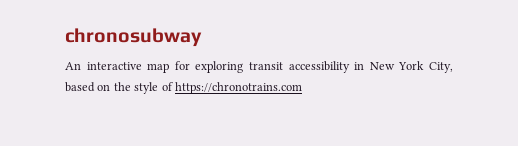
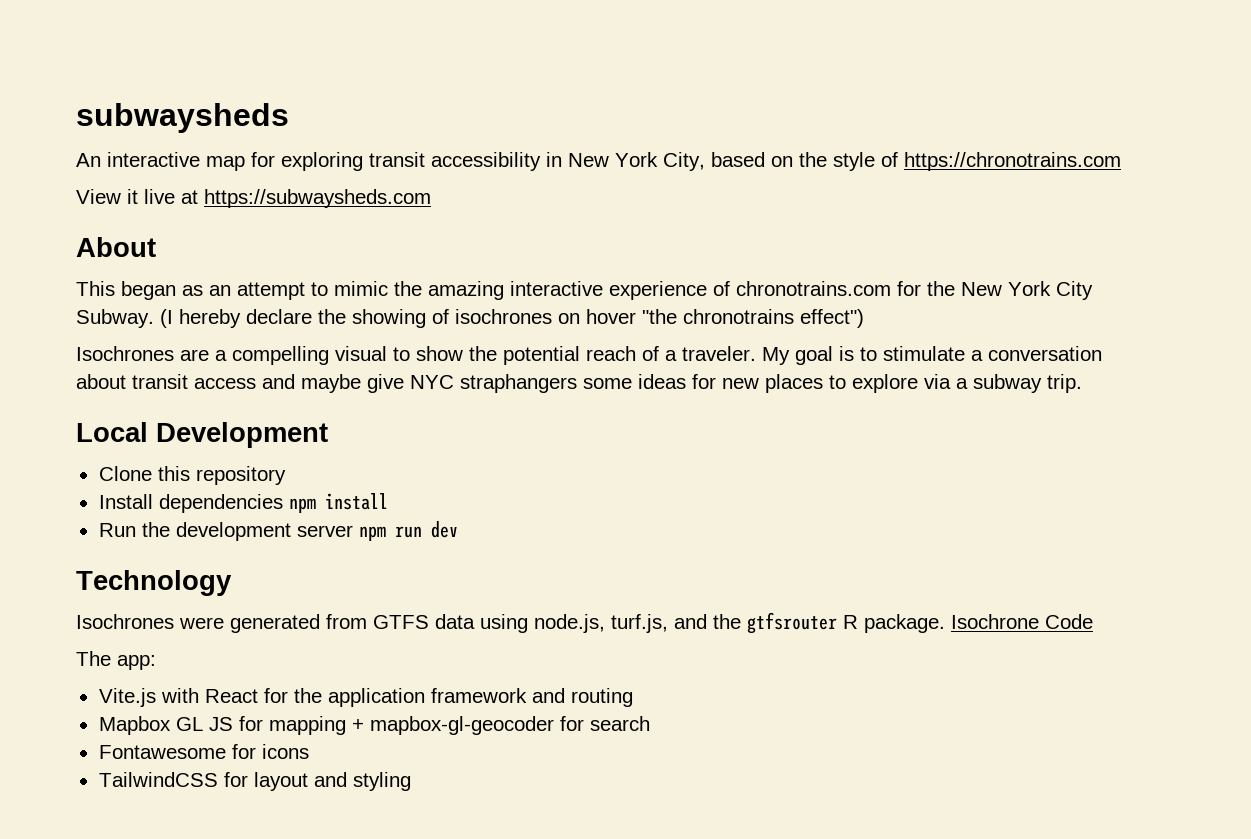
[65,28,202,47] chronosubway -> [76,103,289,133] subwaysheds
(302, 88) none -> [76,189,431,208] [76,237,156,257] [76,281,1093,300] [76,309,864,328] [76,346,1102,365] [76,374,1082,393] [76,422,328,448] [98,466,286,485] [98,493,388,513] [98,521,458,541] [76,570,232,596] [76,612,1093,634] [76,651,156,670] [98,688,633,707] [98,716,650,735] [98,744,309,759] [98,772,411,791] // View it live at https://subwaysheds.com // About // This began as an attempt to mimic the amazing interactive experience of chronotrains.com for the New York City Subway. (I hereby declare the showing of isochrones on hover "the chronotrains effect") // Isochrones are a compelling visual to show the potential reach of a traveler. My goal is to stimulate a conversation about transit access and maybe give NYC straphangers some ideas for new places to explore via a subway trip. // Local Development // Clone this repository // Install dependencies npm install // Run the development server npm run dev // Technology // Isochrones were generated from GTFS data using node.js, turf.js, and the gtfsrouter R package. Isochrone Code // The app: // Vite.js with React for the application framework and routing // Mapbox GL JS for mapping + mapbox-gl-geocoder for search // Fontawesome for icons // TailwindCSS for layout and styling

